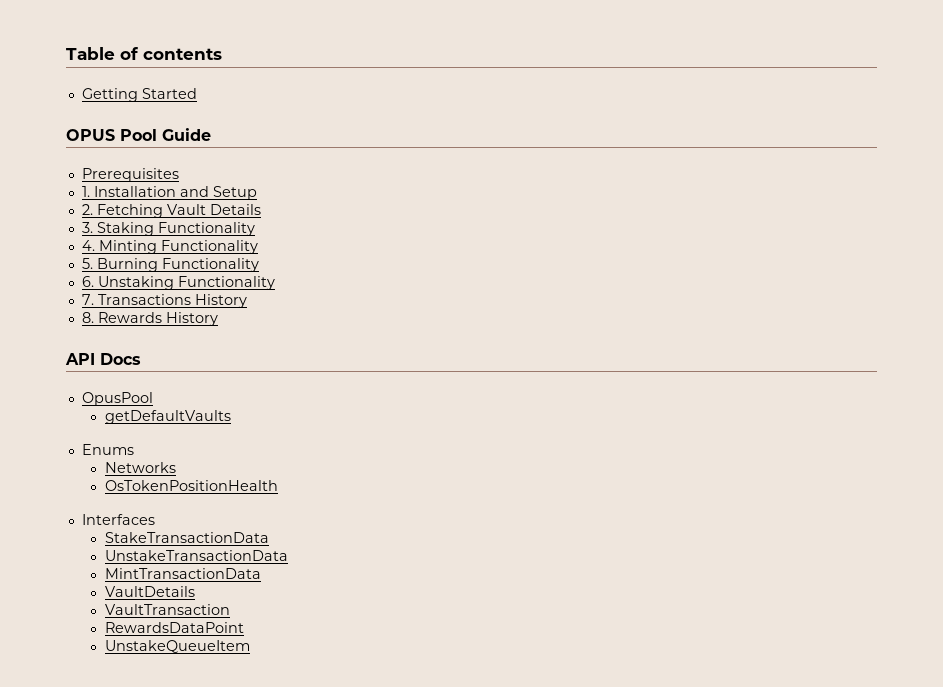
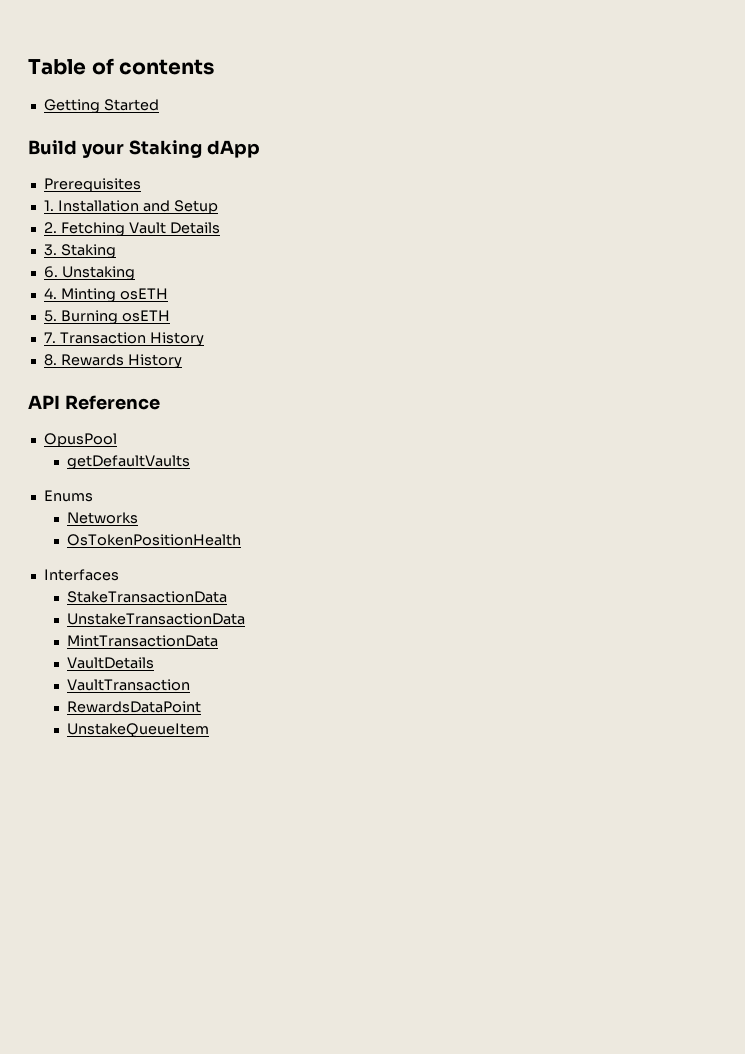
[66,128,211,141] OPUS Pool Guide -> [28,140,260,158] Build your Staking dApp
[157,222,255,236] Functionality -> [43,266,135,281] // 6. Unstaking
[160,240,258,254] Functionality -> [119,288,168,300] osETH
[161,258,259,272] [81,276,275,290] Functionality // 6. Unstaking Functionality -> [121,310,170,322] osETH
[97,294,191,305] Transactions -> [59,332,146,344] Transaction
[100,353,141,365] Docs -> [64,395,160,410] Reference

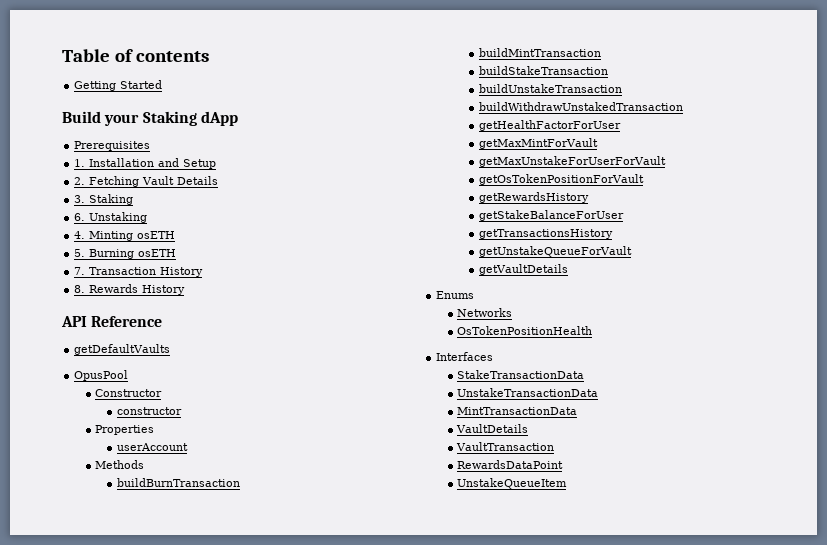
(160, 402) none -> [74,344,171,355] // getDefaultVaults
[66,455,190,470] getDefaultVaults -> [95,389,163,397] [116,407,182,415] [95,425,155,435] [116,443,188,451] [95,460,145,469] [116,478,240,487] [478,48,601,57] [478,66,608,75] [478,84,622,93] [478,102,683,111] [478,120,621,131] [478,138,598,149] [478,156,666,167] [478,174,644,185] [478,192,589,203] [478,210,624,221] [478,229,613,239] [478,246,632,257] [478,264,568,275] Constructor // constructor // Properties // userAccount // Methods // buildBurnTransaction // buildMintTransaction // buildStakeTransaction // buildUnstakeTransaction // buildWithdrawUnstakedTransaction // getHealthFactorForUser // getMaxMintForVault // getMaxUnstakeForUserForVault // getOsTokenPositionForVault // getRewardsHistory // getStakeBalanceForUser // getTransactionsHistory // getUnstakeQueueForVault // getVaultDetails

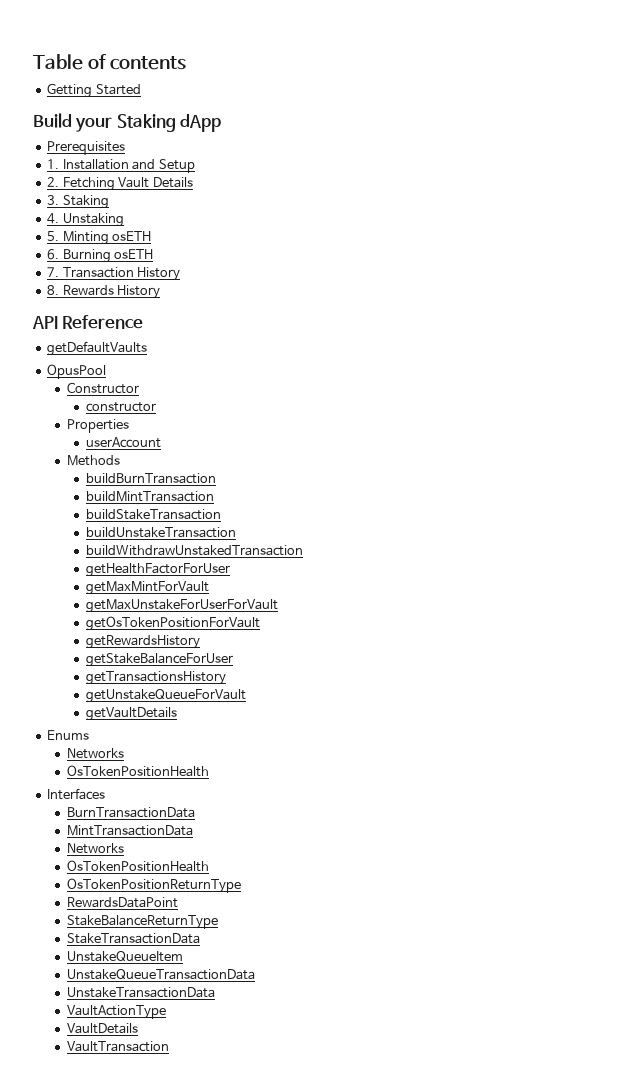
[74,213,86,221] 6. -> [47,213,60,224] 4.
[74,231,86,239] 4. -> [47,231,60,241] 5.
[74,249,86,257] 5. -> [47,249,60,260] 6.
(494, 356) none -> [66,807,195,818] [66,825,193,836] [66,843,124,854] [66,860,209,872] [66,878,241,893] [66,897,178,908] [66,915,218,929] // BurnTransactionData // MintTransactionData // Networks // OsTokenPositionHealth // OsTokenPositionReturnType // RewardsDataPoint // StakeBalanceReturnType
(585, 374) none -> [66,951,183,962] [66,969,255,980] // UnstakeQueueItem // UnstakeQueueTransactionData
[457,407,578,415] MintTransactionData -> [66,1005,166,1019] VaultActionType
[457,460,564,469] [457,478,568,489] // RewardsDataPoint // UnstakeQueueItem -> (169, 1046) none

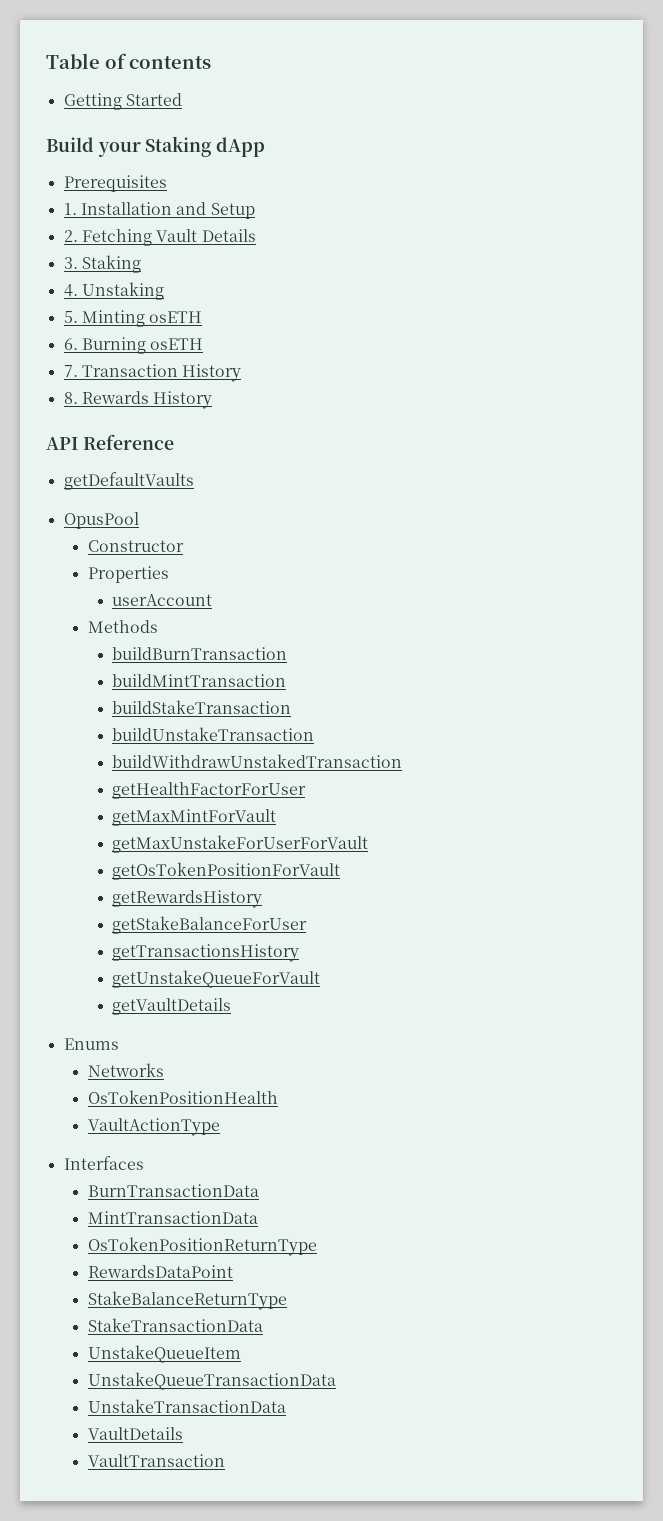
[85,402,156,412] // constructor -> (184, 546) none
(209, 771) none -> [87,1118,220,1136] // VaultActionType
[66,843,124,854] [66,860,209,872] // Networks // OsTokenPositionHealth -> (258, 1217) none
[66,1005,166,1019] // VaultActionType -> (286, 1406) none

